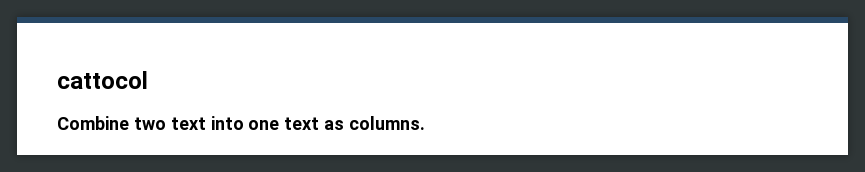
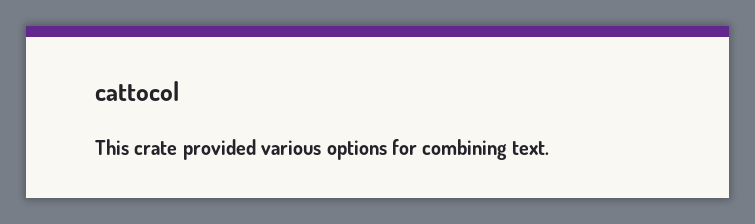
[57,116,426,130] Combine two text into one text as columns. -> [95,139,549,160] This crate provided various options for combining text.

